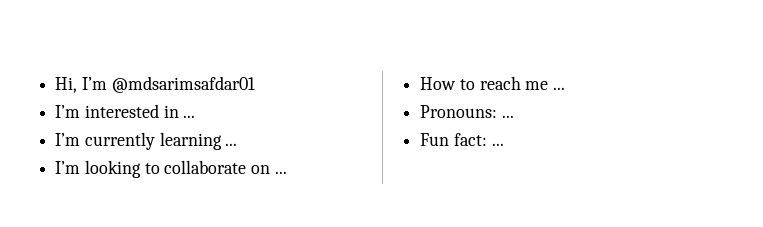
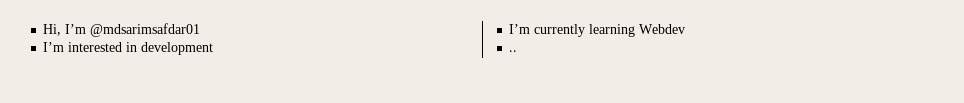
[183,115,196,118] ... -> [141,42,214,55] development
[225,143,238,146] [55,160,287,178] [420,76,566,90] [420,105,514,118] [420,133,504,146] ... // I’m looking to collaborate on ... // How to reach me ... // Pronouns: ... // Fun fact: ... -> [639,24,686,34] [509,50,518,52] Webdev // ..

